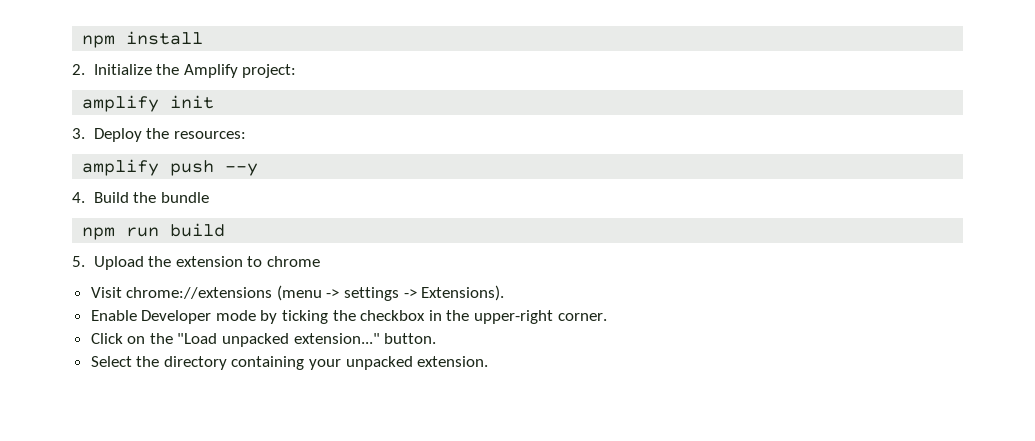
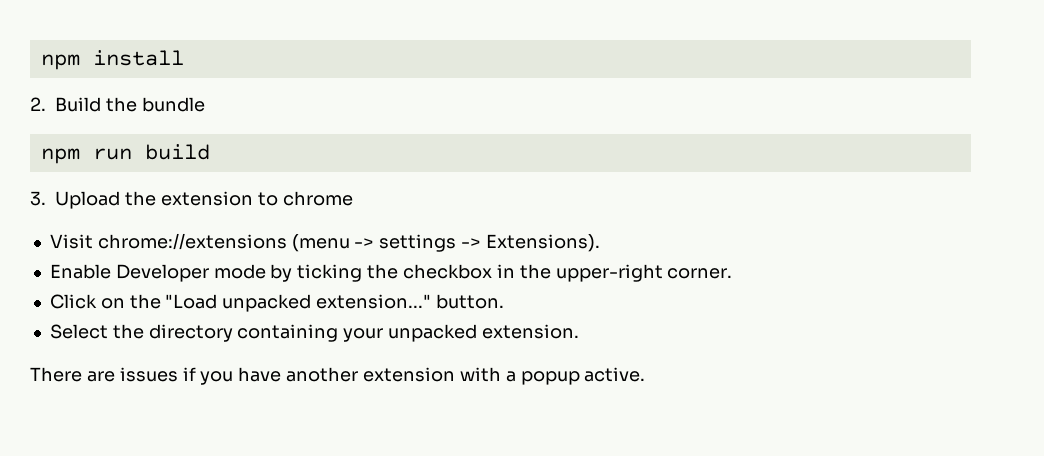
[93,64,297,78] [82,95,215,112] [72,128,246,142] [82,159,259,176] [72,192,85,203] Initialize the Amplify project: // amplify init // 3. Deploy the resources: // amplify push --y // 4. -> (46, 104) none
[72,256,85,267] 5. -> [30,191,46,206] 3.
(489, 361) none -> [30,367,646,385] // There are issues if you have another extension with a popup active.

